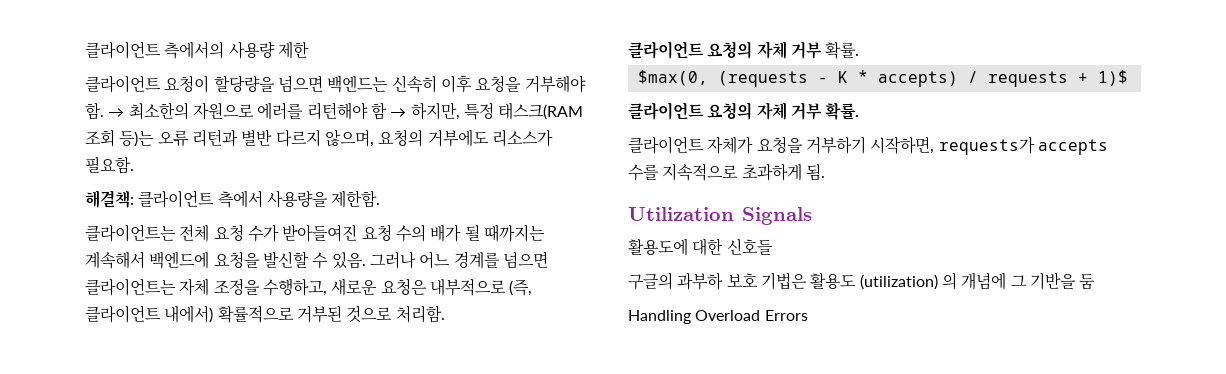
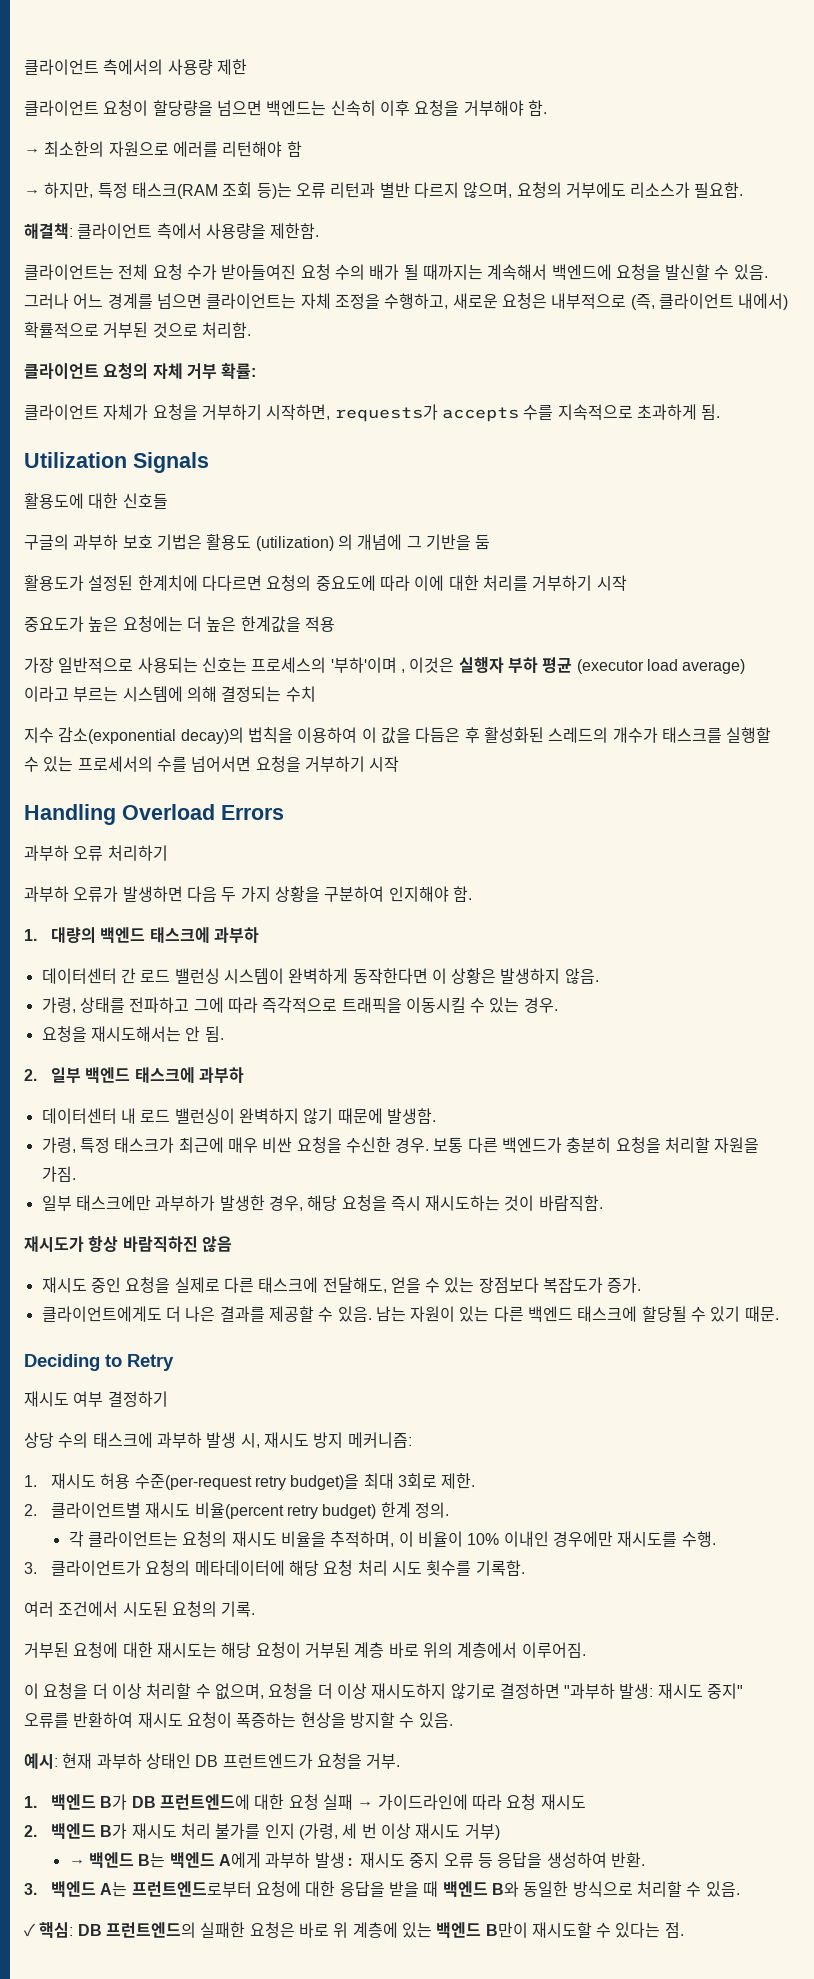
(104, 111) none -> (547, 108) //
(387, 111) none -> (302, 149) //
[825,42,860,59] [637,70,1128,87] [628,102,860,120] 확률. // $max(0, (requests - K * accepts) / requests + 1)$ // 클라이언트 요청의 자체 거부 확률. -> [221,363,257,379] 확률:
[628,310,808,324] Handling Overload Errors -> [24,575,627,591] [24,616,335,633] [24,656,746,674] [24,686,316,702] [24,727,772,744] [24,756,400,772] [24,804,284,825] [24,845,168,861] [24,886,472,902] [24,927,260,943] [41,968,599,984] [41,997,558,1013] [41,1026,224,1042] [24,1067,245,1083] [41,1108,436,1124] [41,1137,760,1153] [41,1166,76,1182] [41,1195,603,1211] [24,1236,232,1252] [41,1277,642,1293] [41,1306,779,1322] [24,1354,174,1371] [24,1391,168,1407] [24,1432,412,1448] [24,1473,476,1490] [24,1502,450,1519] [68,1531,716,1547] [24,1560,525,1576] [24,1601,256,1617] [24,1642,586,1658] [24,1683,744,1700] [24,1712,453,1728] [24,1753,401,1769] [24,1794,586,1810] [24,1823,500,1840] [68,1852,645,1868] [24,1881,740,1897] [24,1921,684,1938] 활용도가 설정된 한계치에 다다르면 요청의 중요도에 따라 이에 대한 처리를 거부하기 시작 // 중요도가 높은 요청에는 더 높은 한계값을 적용 // 가장 일반적으로 사용되는 신호는 프로세스의 '부하'이며 , 이것은 실행자 부하 평균 (executor load average) 이라고 부르는 시스템에 의해 결정되는 수치 // 지수 감소(exponential decay)의 법칙을 이용하여 이 값을 다듬은 후 활성화된 스레드의 개수가 태스크를 실행할 수 있는 프로세서의 수를 넘어서면 요청을 거부하기 시작 // Handling Overload Errors // 과부하 오류 처리하기 // 과부하 오류가 발생하면 다음 두 가지 상황을 구분하여 인지해야 함. // 1. 대량의 백엔드 태스크에 과부하 // 데이터센터 간 로드 밸런싱 시스템이 완벽하게 동작한다면 이 상황은 발생하지 않음. // 가령, 상태를 전파하고 그에 따라 즉각적으로 트래픽을 이동시킬 수 있는 경우. // 요청을 재시도해서는 안 됨. // 2. 일부 백엔드 태스크에 과부하 // 데이터센터 내 로드 밸런싱이 완벽하지 않기 때문에 발생함. // 가령, 특정 태스크가 최근에 매우 비싼 요청을 수신한 경우. 보통 다른 백엔드가 충분히 요청을 처리할 자원을 가짐. // 일부 태스크에만 과부하가 발생한 경우, 해당 요청을 즉시 재시도하는 것이 바람직함. // 재시도가 항상 바람직하진 않음 // 재시도 중인 요청을 실제로 다른 태스크에 전달해도, 얻을 수 있는 장점보다 복잡도가 증가. // 클라이언트에게도 더 나은 결과를 제공할 수 있음. 남는 자원이 있는 다른 백엔드 태스크에 할당될 수 있기 때문. // Deciding to Retry // 재시도 여부 결정하기 // 상당 수의 태스크에 과부하 발생 시, 재시도 방지 메커니즘: // 1. 재시도 허용 수준(per-request retry budget)을 최대 3회로 제한. // 2. 클라이언트별 재시도 비율(percent retry budget) 한계 정의. // 각 클라이언트는 요청의 재시도 비율을 추적하며, 이 비율이 10% 이내인 경우에만 재시도를 수행. // 3. 클라이언트가 요청의 메타데이터에 해당 요청 처리 시도 횟수를 기록함. // 여러 조건에서 시도된 요청의 기록. // 거부된 요청에 대한 재시도는 해당 요청이 거부된 계층 바로 위의 계층에서 이루어짐. // 이 요청을 더 이상 처리할 수 없으며, 요청을 더 이상 재시도하지 않기로 결정하면 "과부하 발생: 재시도 중지" 오류를 반환하여 재시도 요청이 폭증하는 현상을 방지할 수 있음. // 예시: 현재 과부하 상태인 DB 프런트엔드가 요청을 거부. // 1. 백엔드 B가 DB 프런트엔드에 대한 요청 실패 → 가이드라인에 따라 요청 재시도 // 2. 백엔드 B가 재시도 처리 불가를 인지 (가령, 세 번 이상 재시도 거부) // → 백엔드 B는 백엔드 A에게 과부하 발생: 재시도 중지 오류 등 응답을 생성하여 반환. // 3. 백엔드 A는 프런트엔드로부터 요청에 대한 응답을 받을 때 백엔드 B와 동일한 방식으로 처리할 수 있음. // ✓ 핵심: DB 프런트엔드의 실패한 요청은 바로 위 계층에 있는 백엔드 B만이 재시도할 수 있다는 점.

